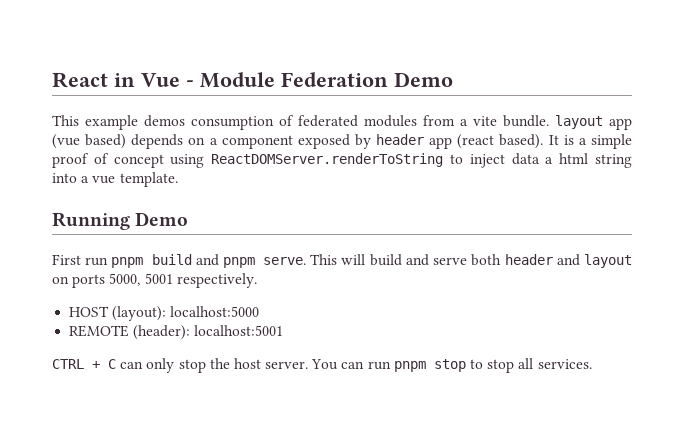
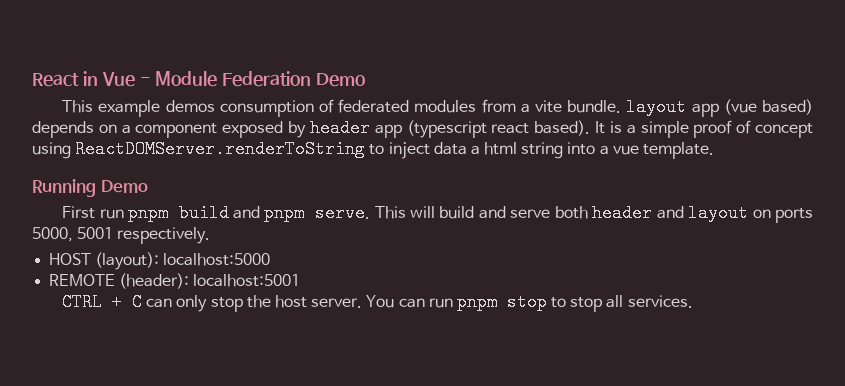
[457,134,495,149] (react -> [406,120,530,138] (typescript react

